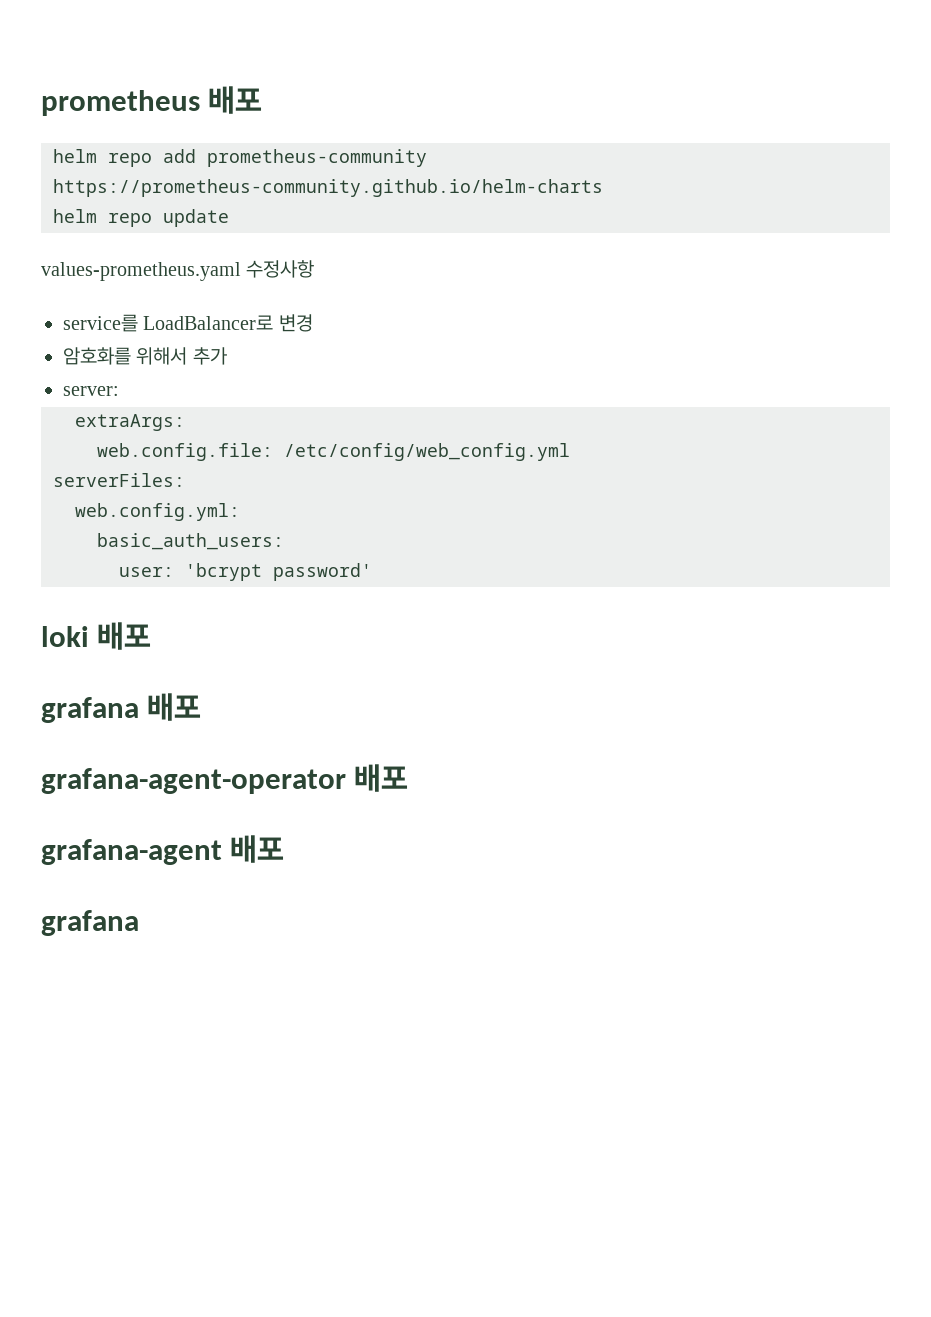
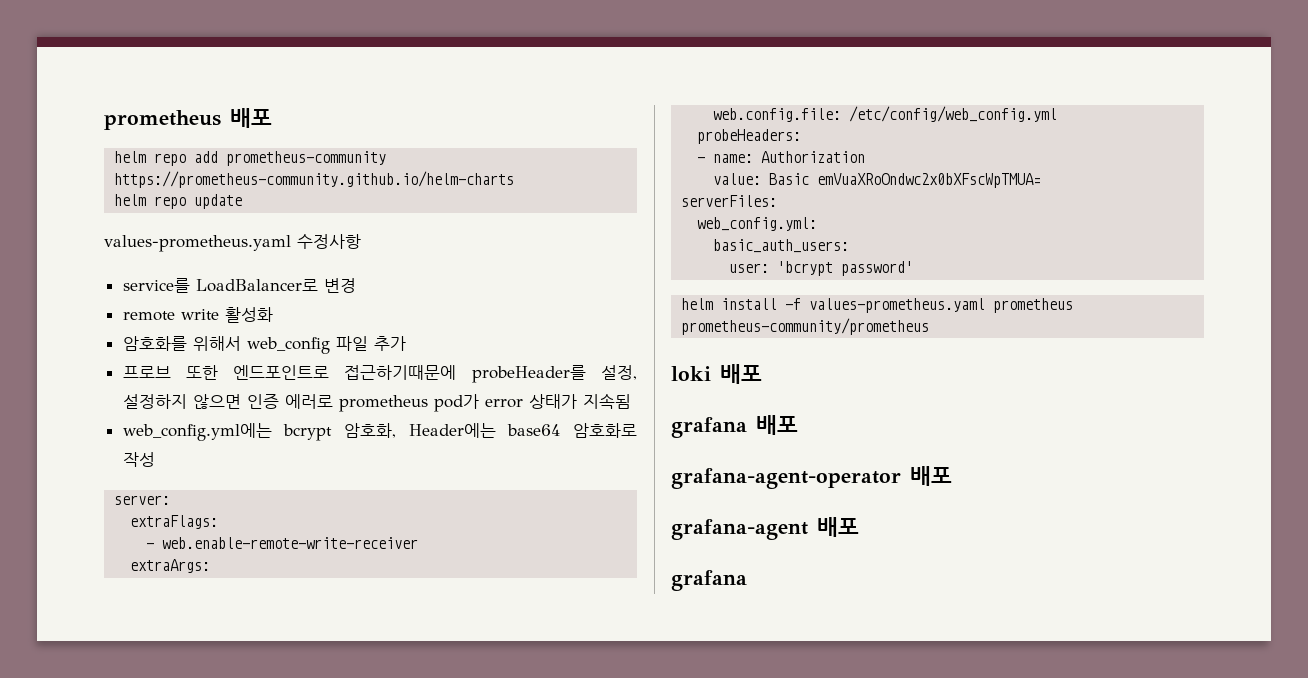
(313, 323) none -> [122,307,273,323] // remote write 활성화
(188, 356) none -> [246,336,368,354] web_config 파일
[63,386,119,396] [75,414,185,431] [97,443,570,461] server: // extraArgs: // web.config.file: /etc/config/web_config.yml -> [122,365,637,383] [122,393,631,412] [122,423,637,441] [122,452,155,467] [114,495,171,505] [130,515,219,529] [146,537,419,549] [130,559,211,573] [713,106,1058,122] [697,129,802,144] [697,151,866,163] [713,173,1042,188] 프로브 또한 엔드포인트로 접근하기때문에 probeHeader를 설정, 설정하지 않으면 인증 에러로 prometheus pod가 error 상태가 지속됨 // web_config.yml에는 bcrypt 암호화, Header에는 base64 암호화로 작성 // server: // extraFlags: // - web.enable-remote-write-receiver // extraArgs: // web.config.file: /etc/config/web_config.yml // probeHeaders: // - name: Authorization // value: Basic emVuaXRoOndwc2x0bXFscWpTMUA=
[75,503,240,521] web.config.yml: -> [697,217,818,231] web_config.yml:
(372, 572) none -> [681,298,1074,313] [681,318,930,335] // helm install -f values-prometheus.yaml prometheus prometheus-community/prometheus

